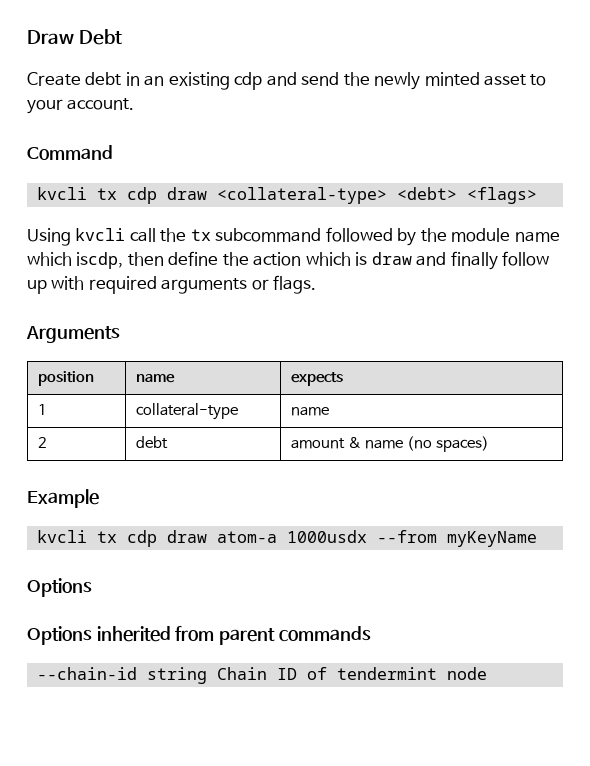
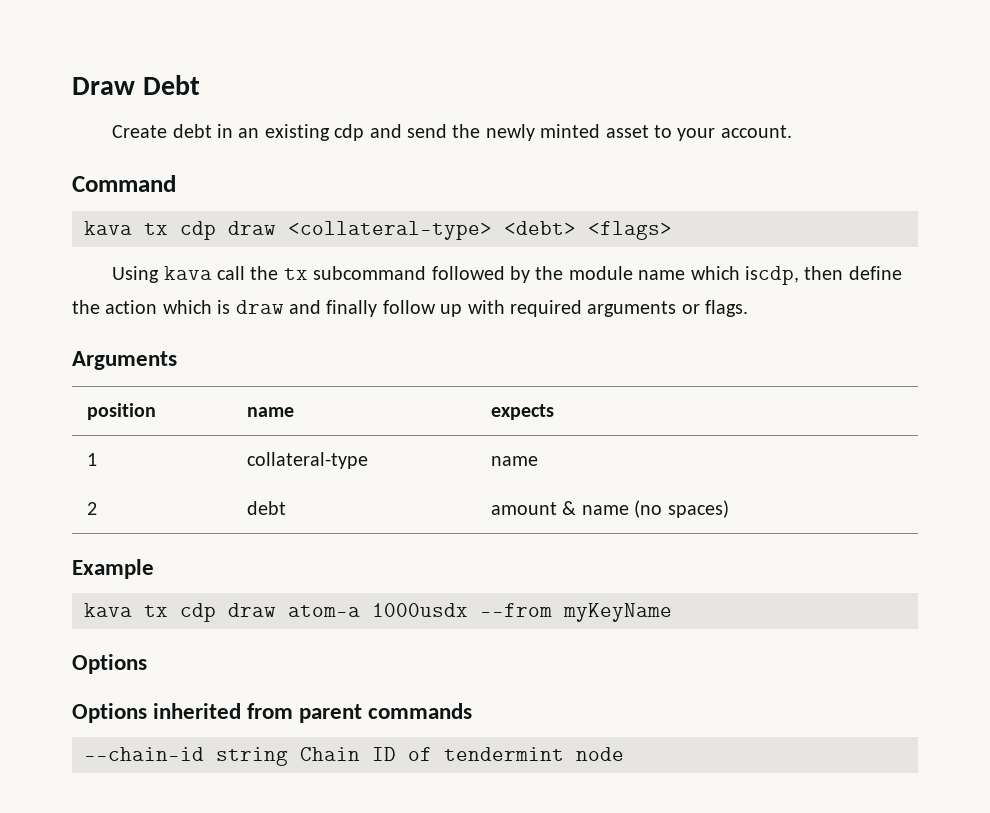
[36,187,87,200] kvcli -> [84,221,132,235] kava
[75,228,126,241] kvcli -> [163,266,212,280] kava
[36,530,87,543] kvcli -> [84,603,132,617] kava

